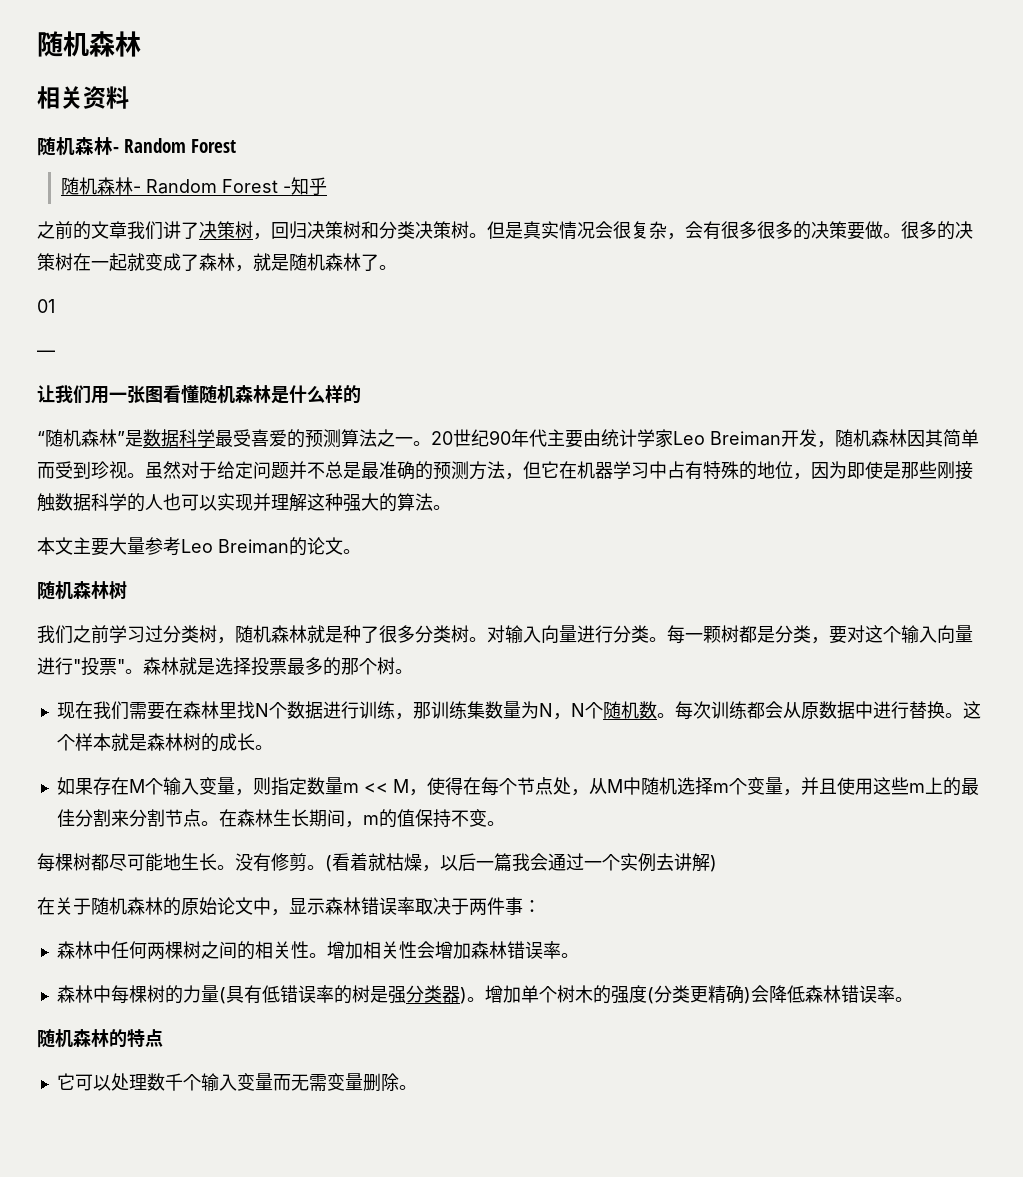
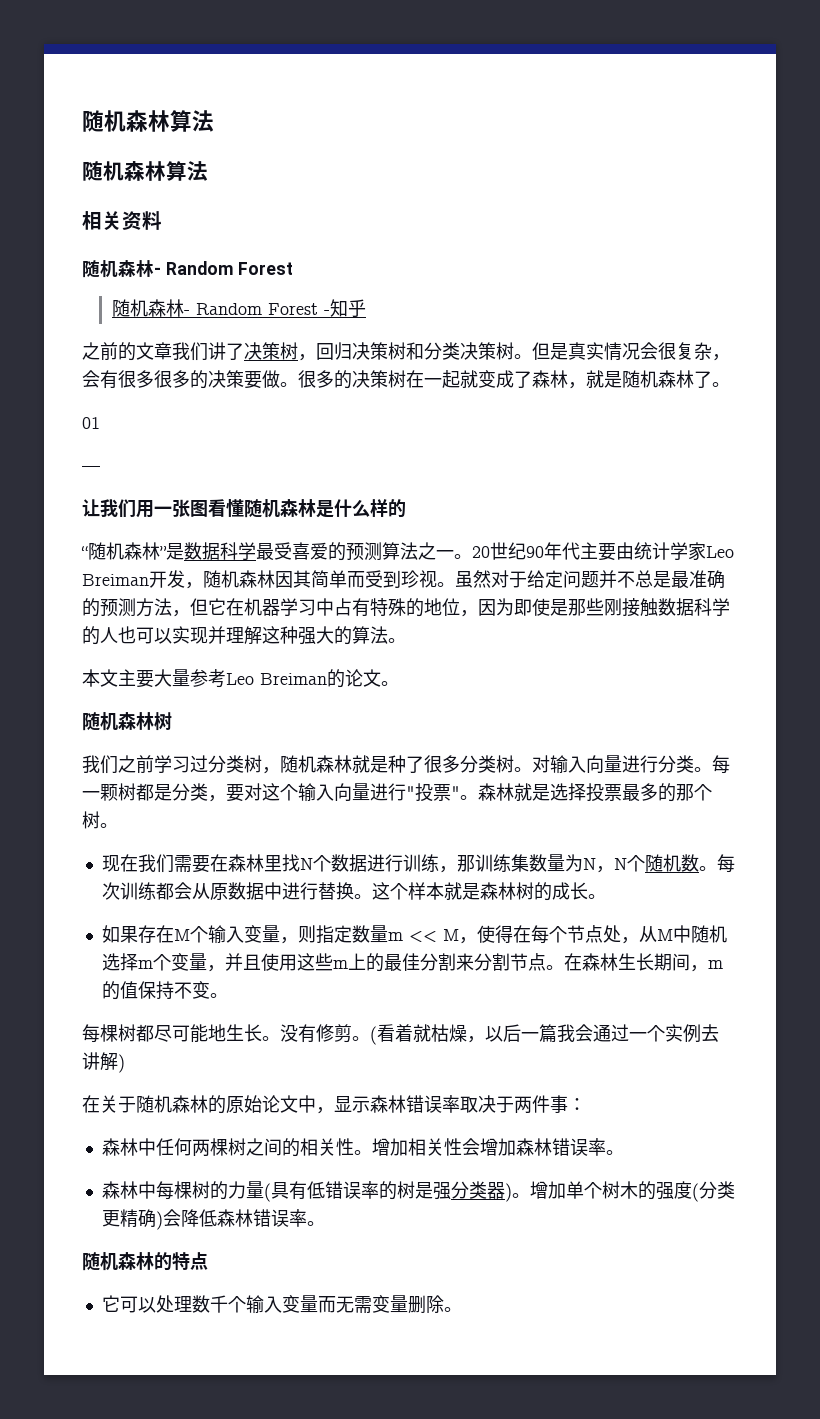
[37,31,141,57] 随机森林 -> [82,110,214,132] [82,161,208,181] 随机森林算法 // 随机森林算法

